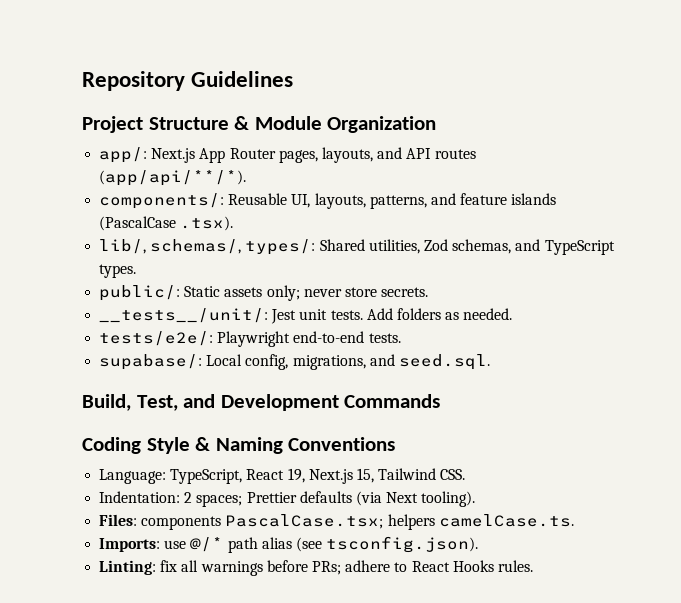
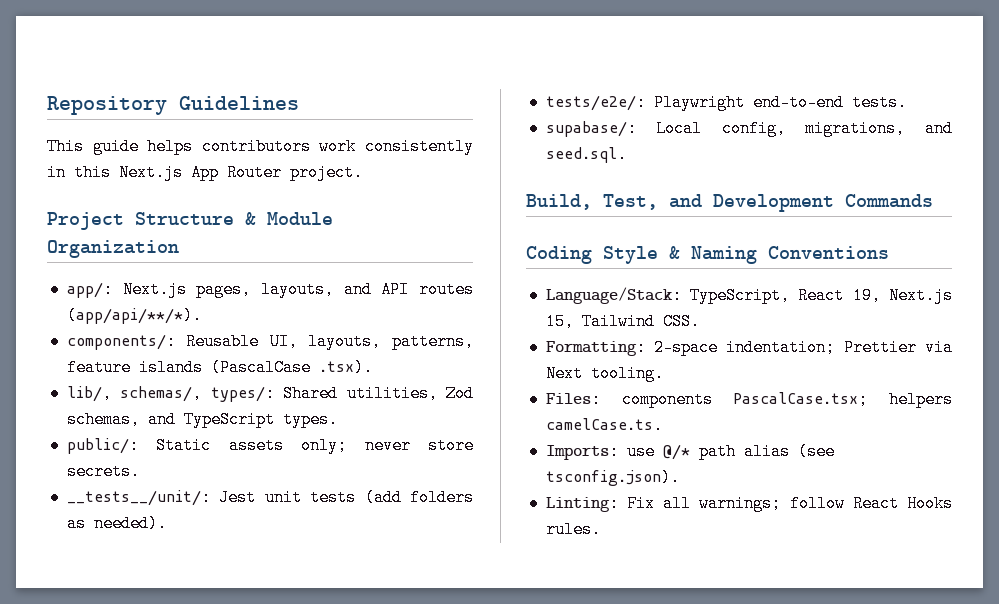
(294, 79) none -> [47,138,474,155] [47,164,363,181] // This guide helps contributors work consistently in this Next.js App Router project.
[199,148,276,163] App Router -> (187, 289) none
[430,193,456,205] and -> (474, 341) none
[330,308,393,320] tests. Add -> [310,489,402,506] tests (add
[463,308,513,320] needed. -> [93,515,167,532] needed).
[99,469,167,484] Language: -> [545,287,682,304] Language/Stack:
[99,491,476,507] Indentation: 2 spaces; Prettier defaults (via Next tooling). -> [545,339,953,356] [545,365,664,382] Formatting: 2-space indentation; Prettier via Next tooling.
[160,560,408,576] fix all warnings before PRs; adhere to -> [627,495,845,512] Fix all warnings; follow

